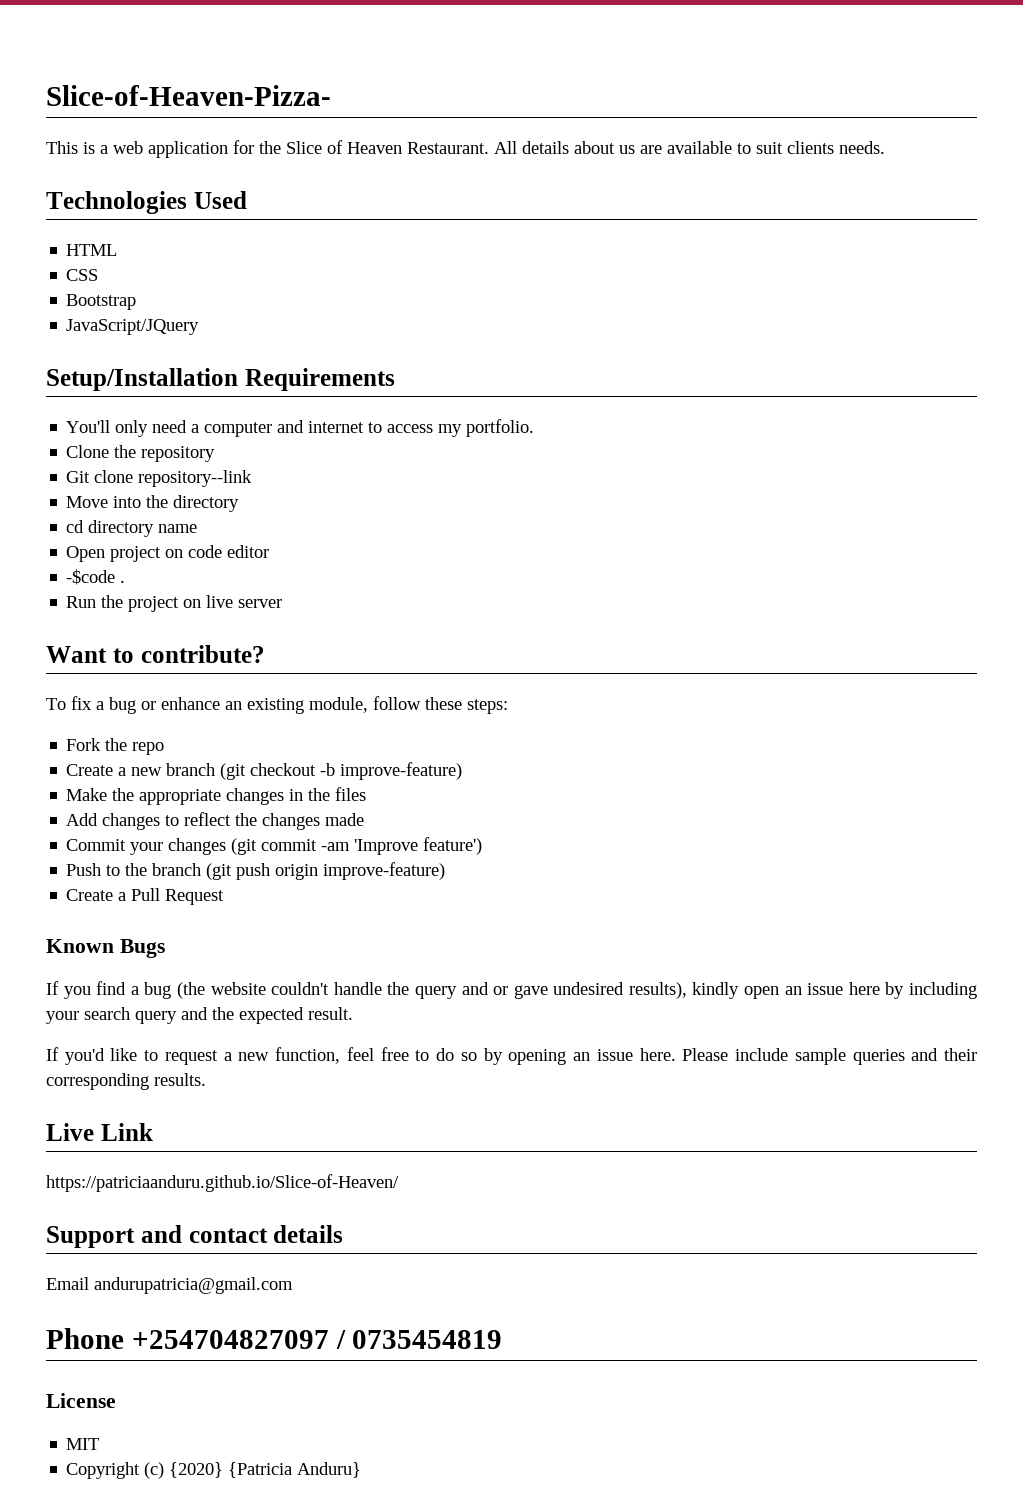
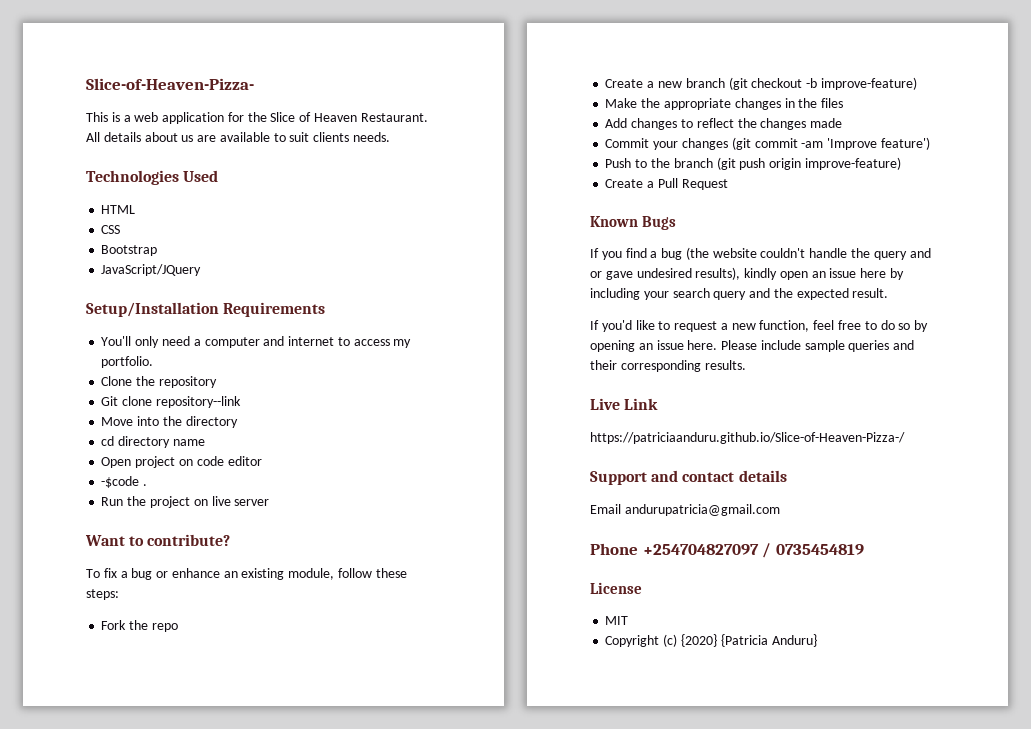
[46,1174,399,1192] https://patriciaanduru.github.io/Slice-of-Heaven/ -> [590,432,905,444] https://patriciaanduru.github.io/Slice-of-Heaven-Pizza-/

